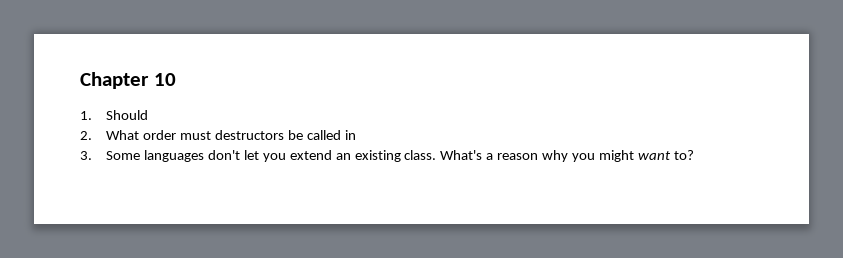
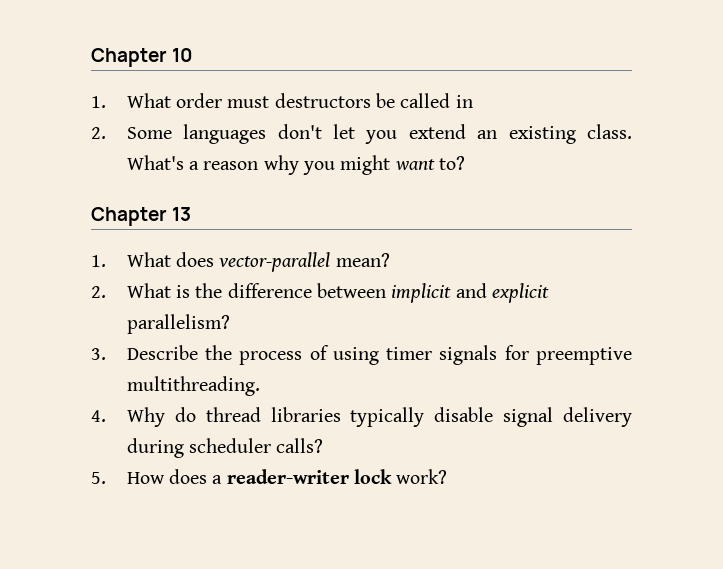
[106,110,149,120] [80,131,92,140] Should // 2. -> (106, 102) none
[80,151,92,160] 3. -> [91,127,106,139] 2.
(694, 155) none -> [91,207,192,226] [91,252,390,272] [91,283,549,303] [126,314,230,334] [91,345,632,365] [126,376,260,396] [91,407,632,427] [126,438,324,458] [91,469,448,484] // Chapter 13 // 1. What does vector-parallel mean? // 2. What is the difference between implicit and explicit parallelism? // 3. Describe the process of using timer signals for preemptive multithreading. // 4. Why do thread libraries typically disable signal delivery during scheduler calls? // 5. How does a reader-writer lock work?

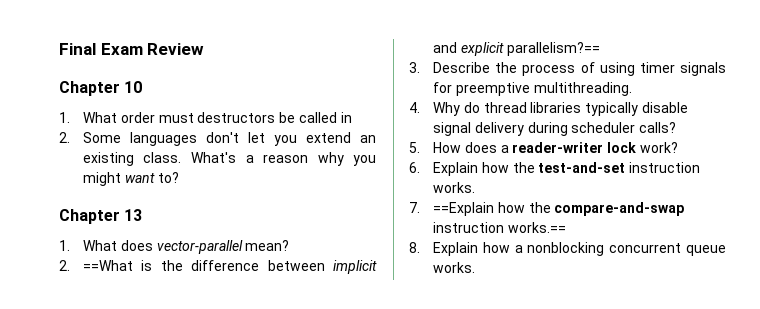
(91, 57) none -> [59,43,205,55] Final Exam Review //
[126,283,171,298] What -> [82,260,133,271] ==What
[126,314,230,334] parallelism? -> [506,42,600,56] parallelism?==
(448, 476) none -> [409,162,701,176] [432,182,475,193] [409,202,685,216] [432,222,566,233] [409,242,726,256] [432,262,475,273] // 6. Explain how the test-and-set instruction works. // 7. ==Explain how the compare-and-swap instruction works.== // 8. Explain how a nonblocking concurrent queue works.

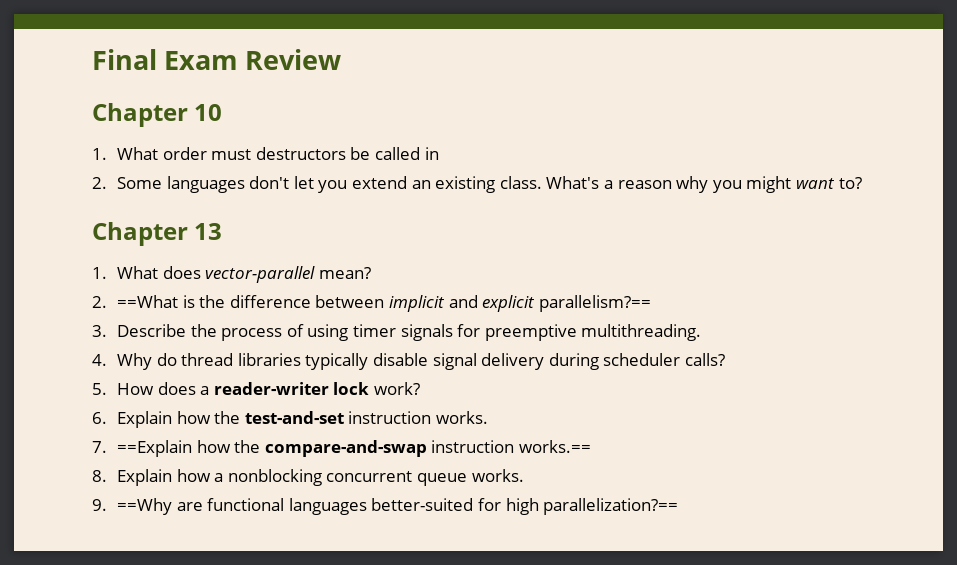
(475, 267) none -> [92,498,679,515] // 9. ==Why are functional languages better-suited for high parallelization?==

